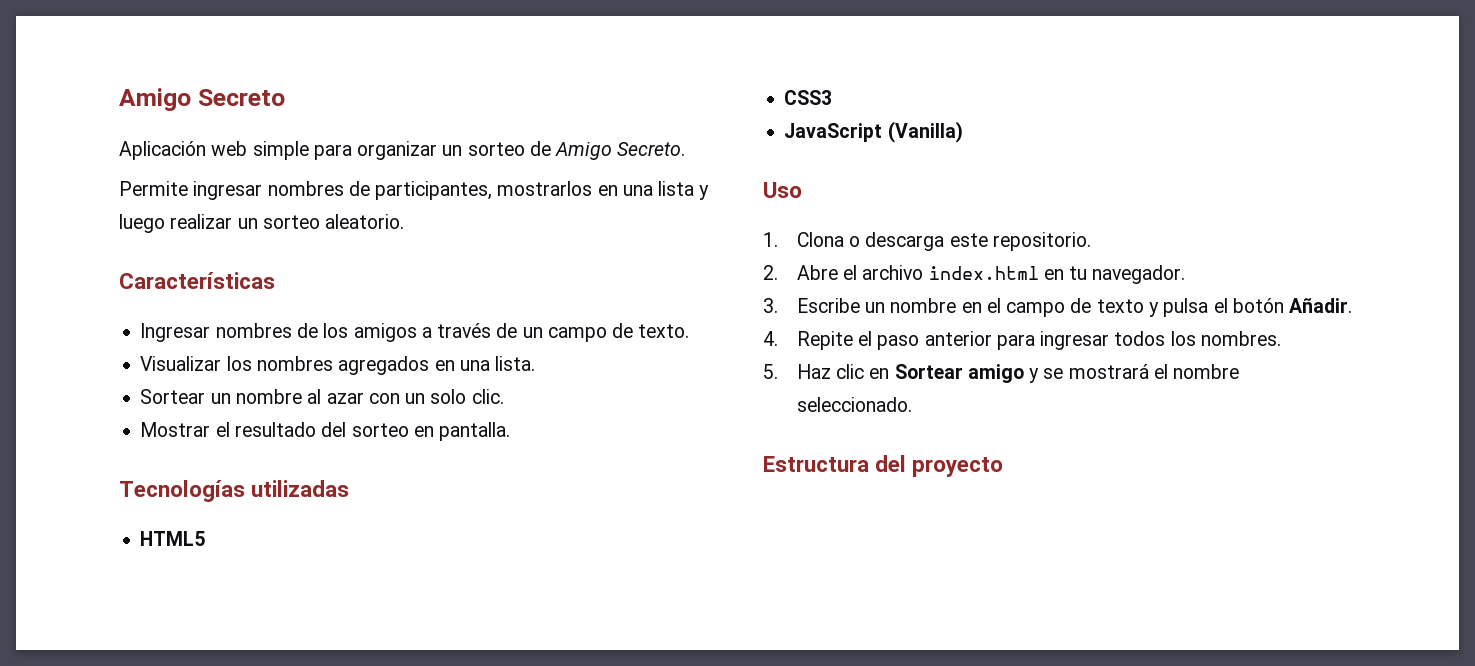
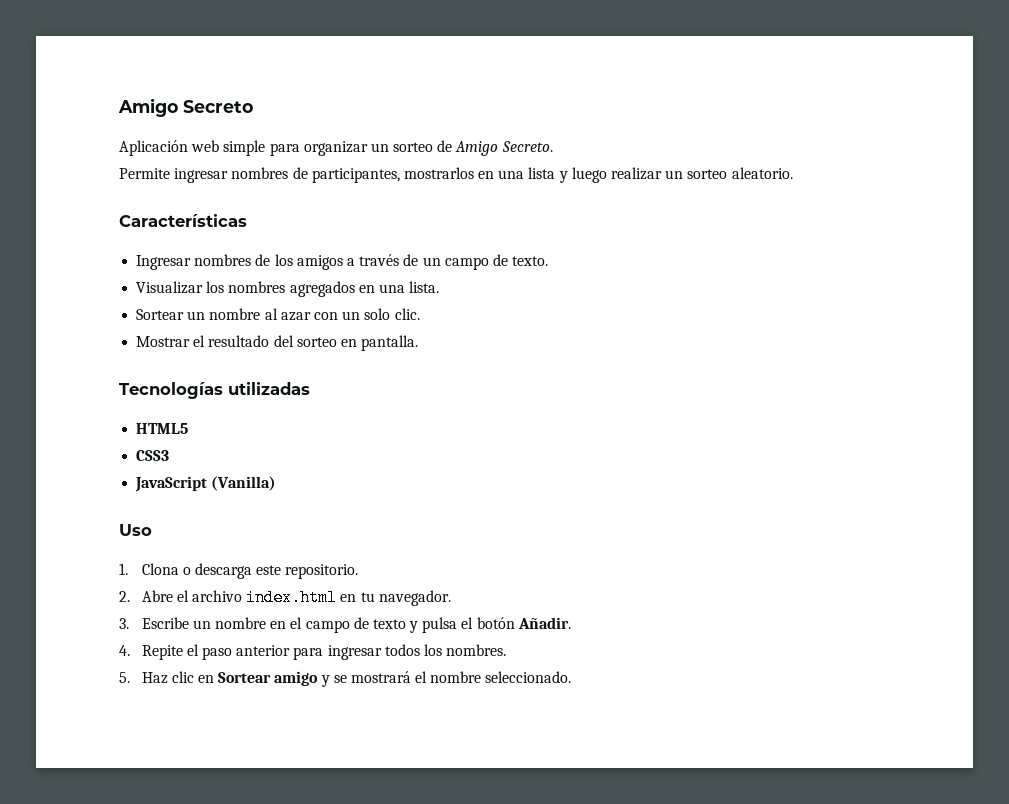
[763,455,1004,477] // Estructura del proyecto -> (572, 677) none

